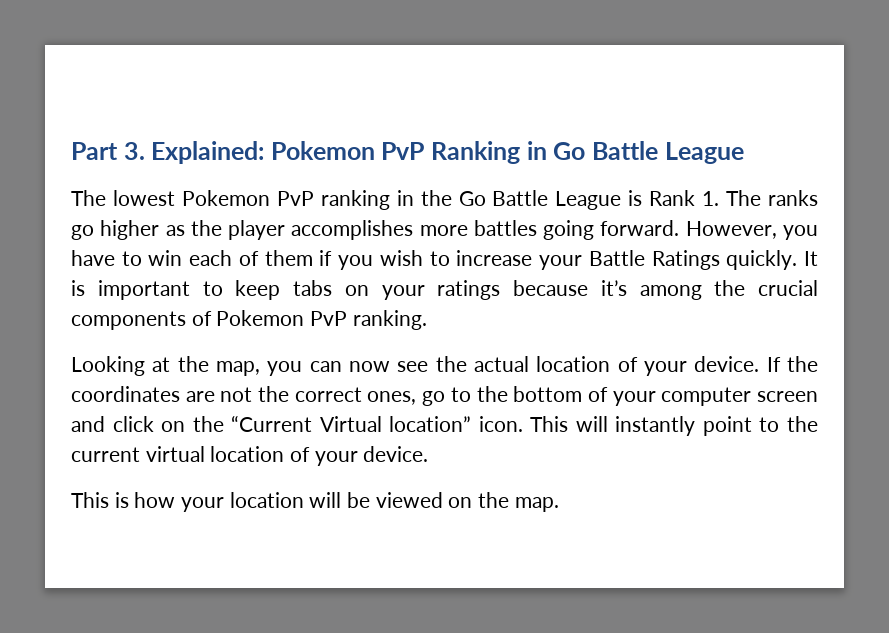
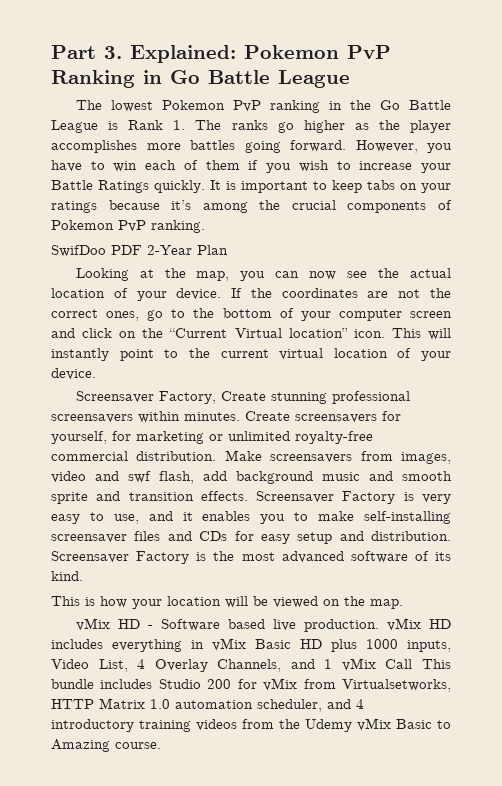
(427, 320) none -> [51,245,228,257] // SwifDoo PDF 2-Year Plan
(429, 454) none -> [75,391,410,404] [51,411,401,423] [51,431,373,444] [51,450,451,464] [51,471,452,484] [51,491,451,504] [51,511,451,524] [51,531,451,544] [51,551,451,564] [51,571,83,581] // Screensaver Factory, Create stunning professional screensavers within minutes. Create screensavers for yourself, for marketing or unlimited royalty-free commercial distribution. Make screensavers from images, video and swf flash, add background music and smooth sprite and transition effects. Screensaver Factory is very easy to use, and it enables you to make self-installing screensaver files and CDs for easy setup and distribution. Screensaver Factory is the most advanced software of its kind.
(559, 504) none -> [75,618,451,632] [51,638,451,652] [51,658,451,672] [51,678,451,692] [51,698,364,712] [51,718,451,732] [51,739,161,752] // vMix HD - Software based live production. vMix HD includes everything in vMix Basic HD plus 1000 inputs, Video List, 4 Overlay Channels, and 1 vMix Call This bundle includes Studio 200 for vMix from Virtualsetworks, HTTP Matrix 1.0 automation scheduler, and 4 introductory training videos from the Udemy vMix Basic to Amazing course.

